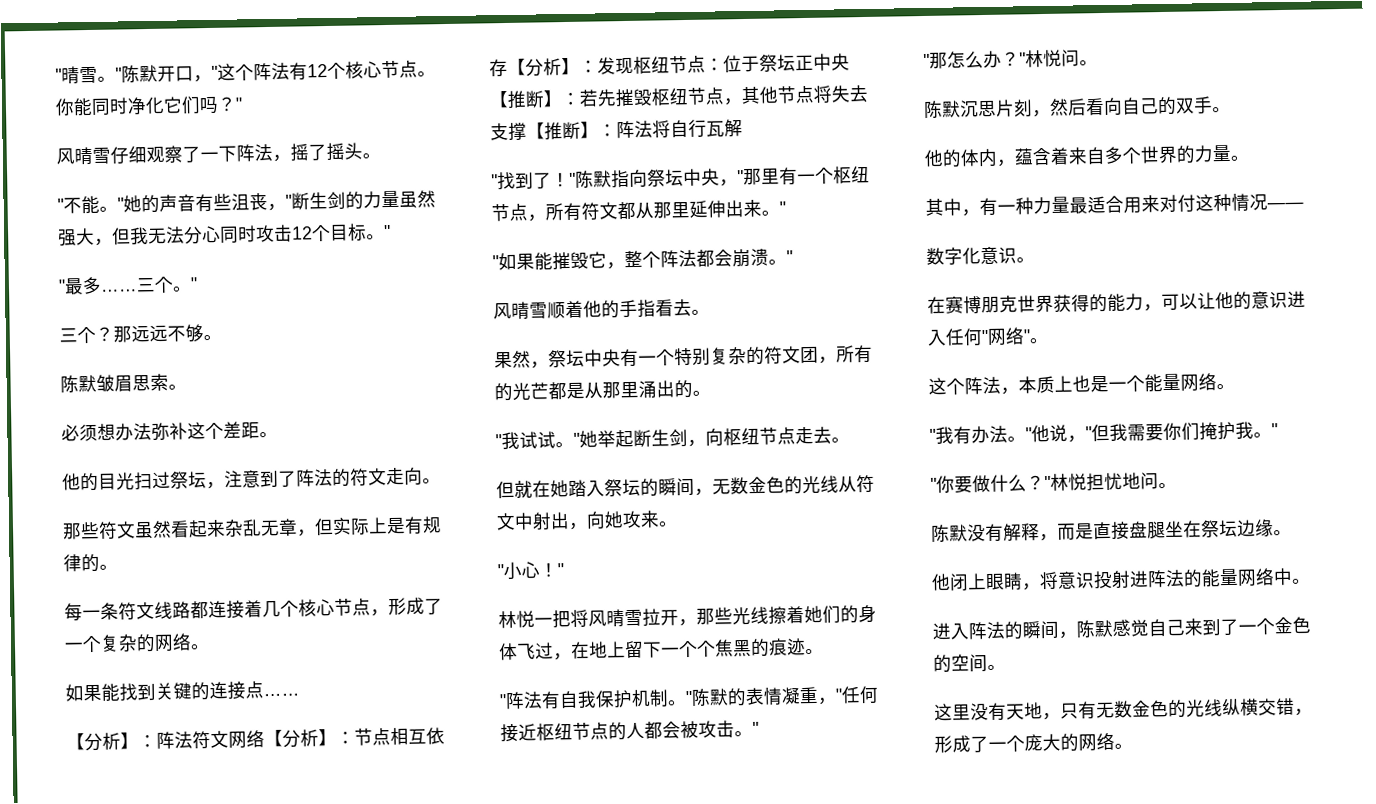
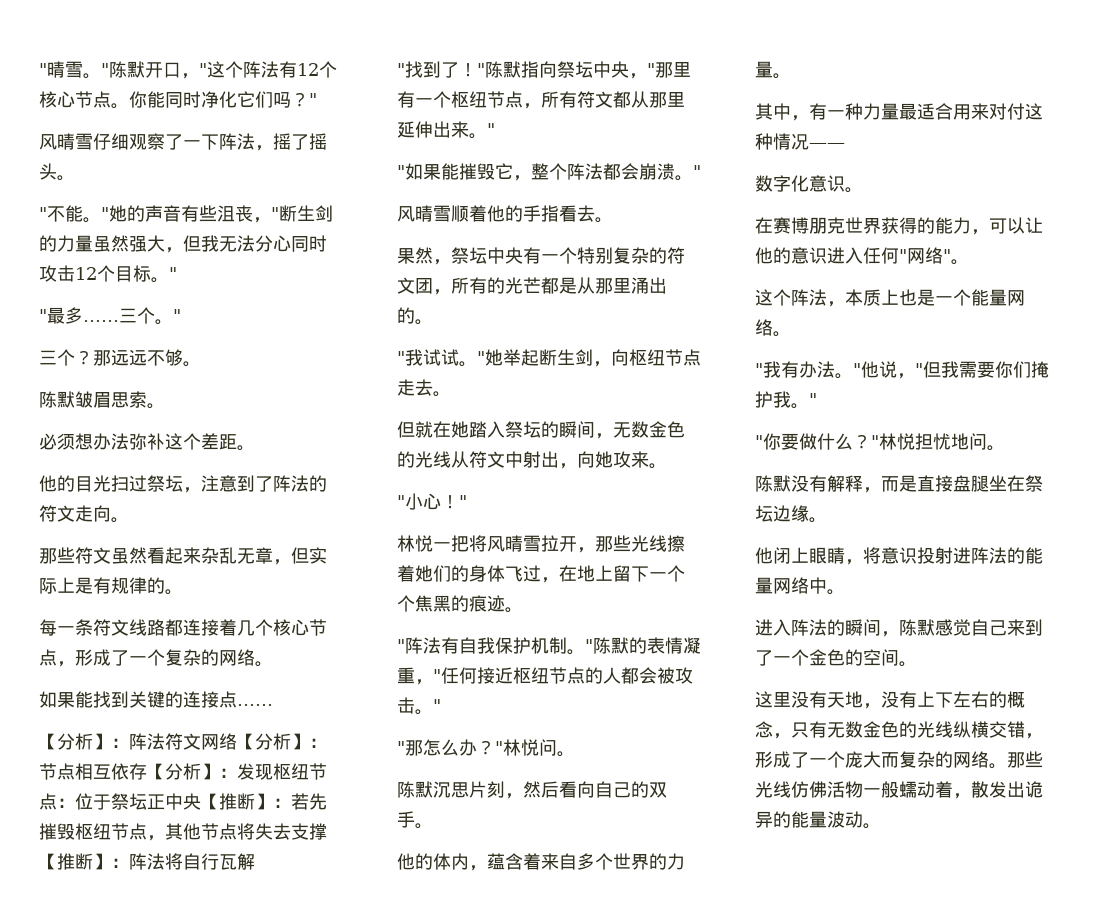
(1061, 716) none -> [881,691,1025,708] [755,721,791,739] 没有上下左右的概念，
[1060,732,1133,752] 的网络。 -> [881,751,1043,769] [755,781,1043,799] [755,811,881,829] 而复杂的网络。那些光线仿佛活物一般蠕动着，散发出诡异的能量波动。

